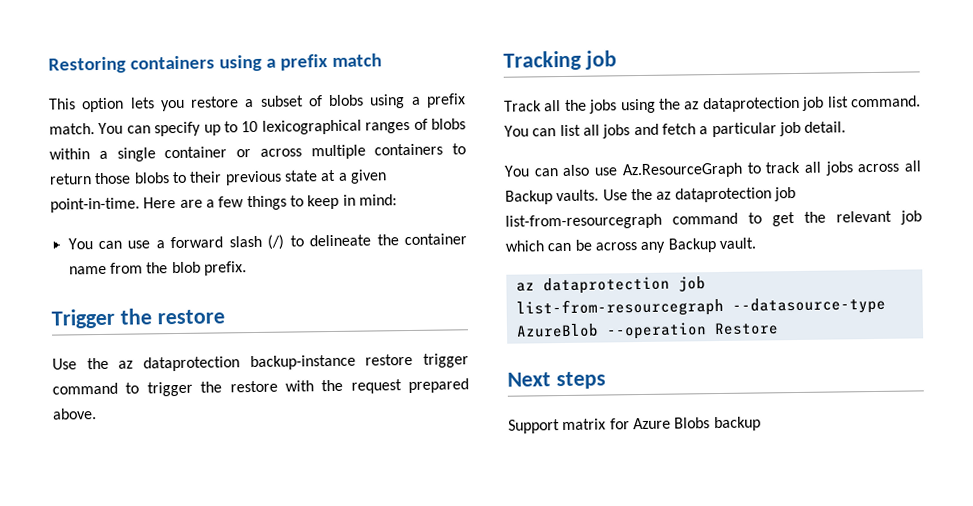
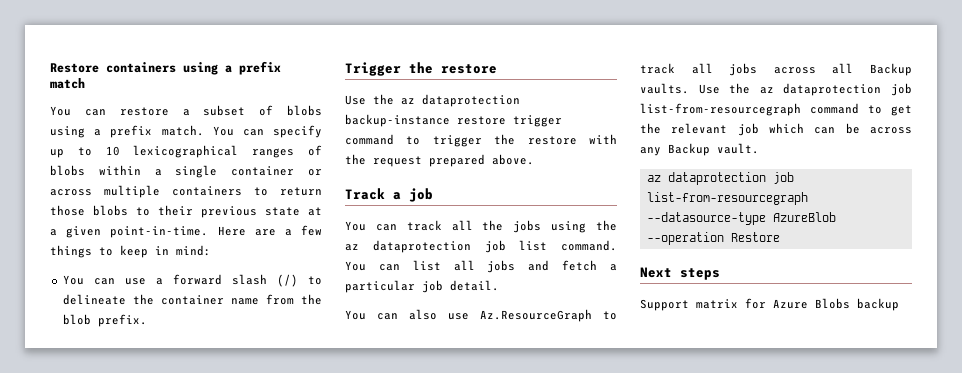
[48,56,126,74] Restoring -> [50,63,99,73] Restore
[48,97,185,113] This option lets you -> [50,106,106,116] You can
[503,50,582,71] Tracking -> [345,188,401,200] Track a
[504,100,542,112] Track -> [345,220,442,231] You can track

